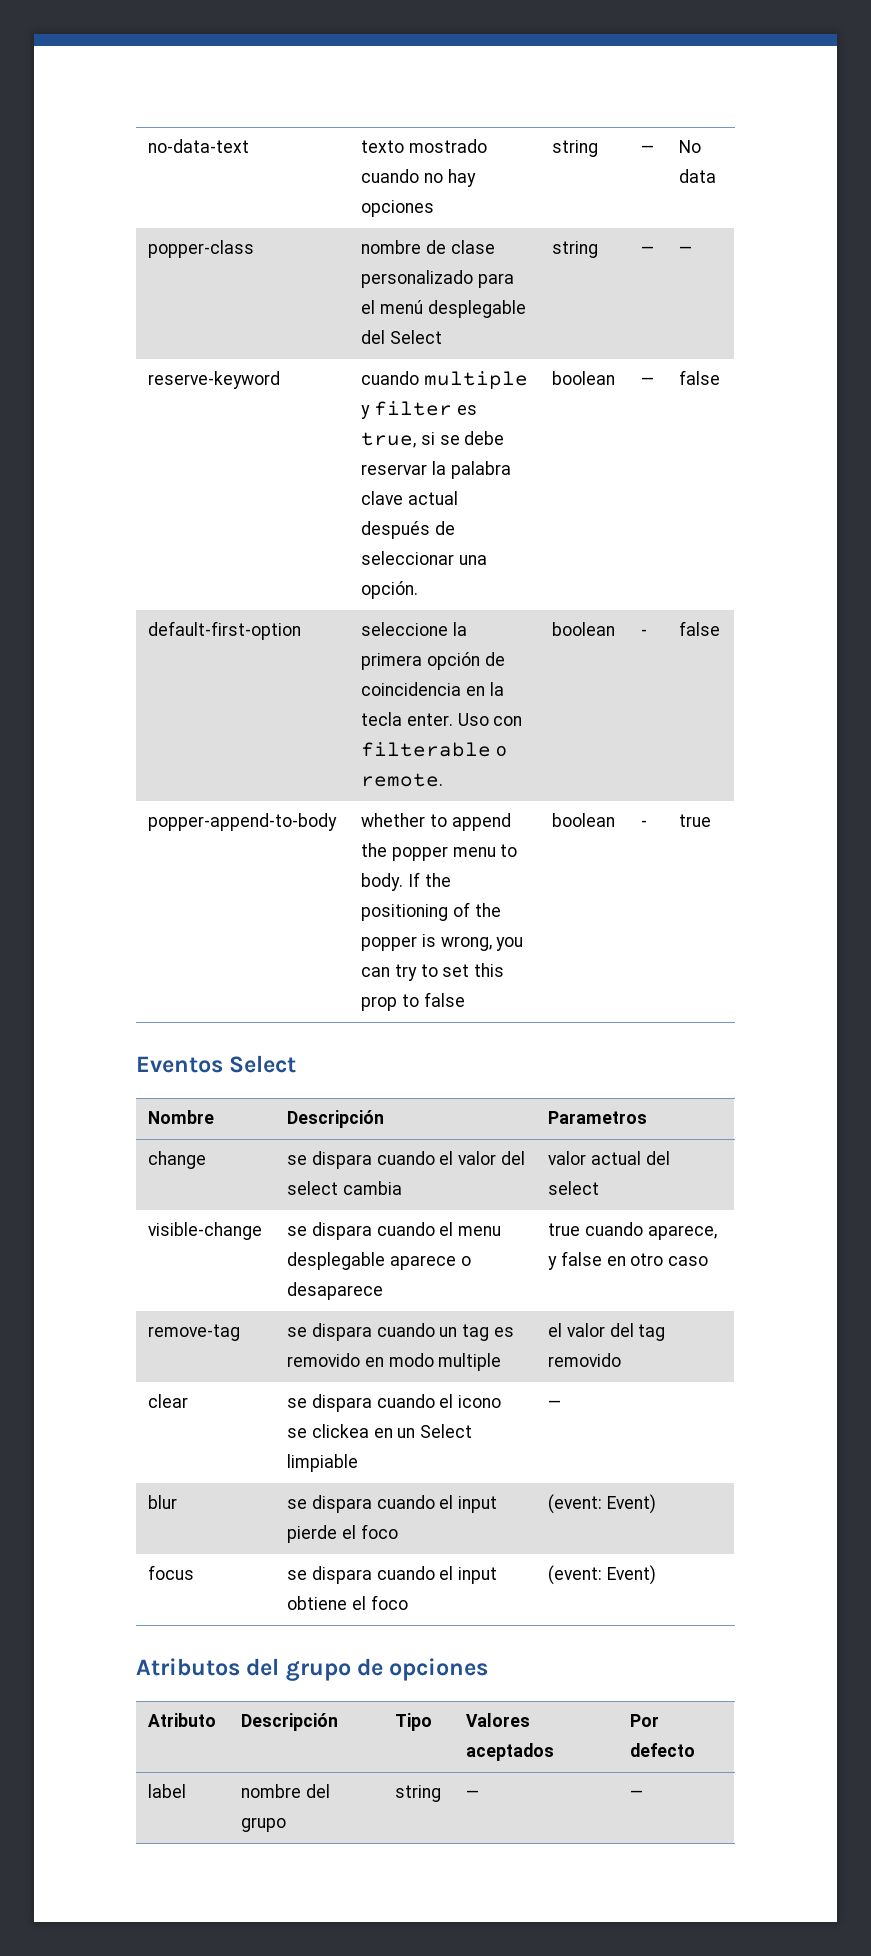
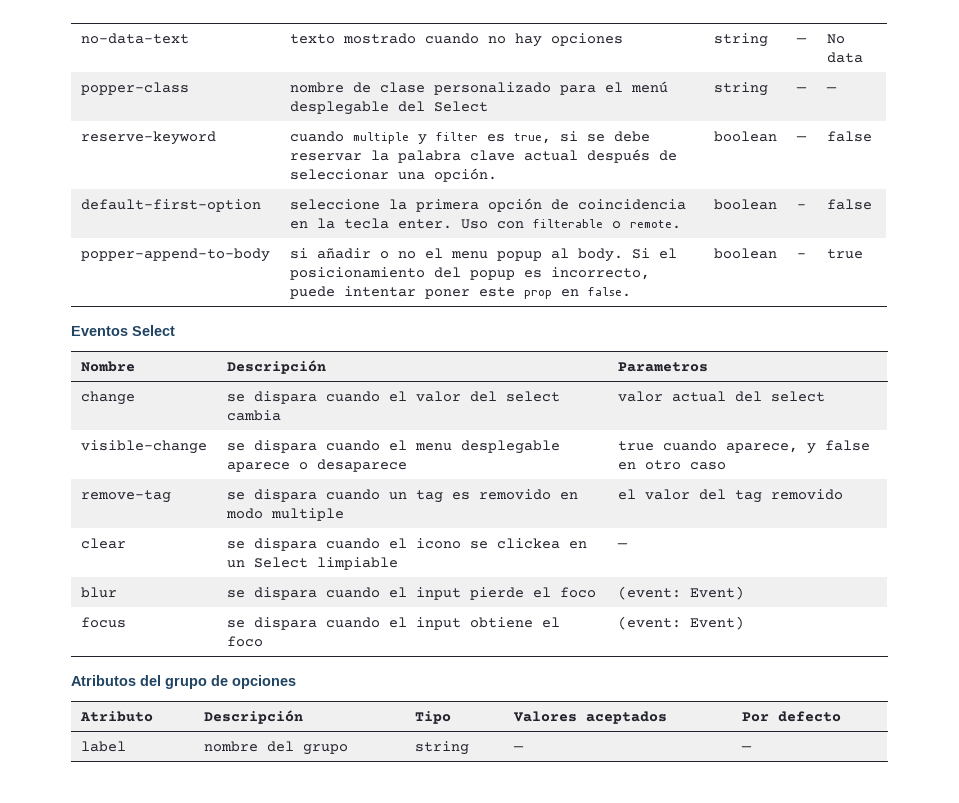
[361,813,511,831] [361,843,518,861] [361,872,451,891] [361,902,501,921] [361,934,524,951] [361,963,504,981] [361,992,465,1011] whether to append the popper menu to body. If the positioning of the popper is wrong, you can try to set this prop to false -> [289,248,677,262] [289,267,650,280] [289,286,631,299] si añadir o no el menu popup al body. Si el posicionamiento del popup es incorrecto, puede intentar poner este prop en false.

